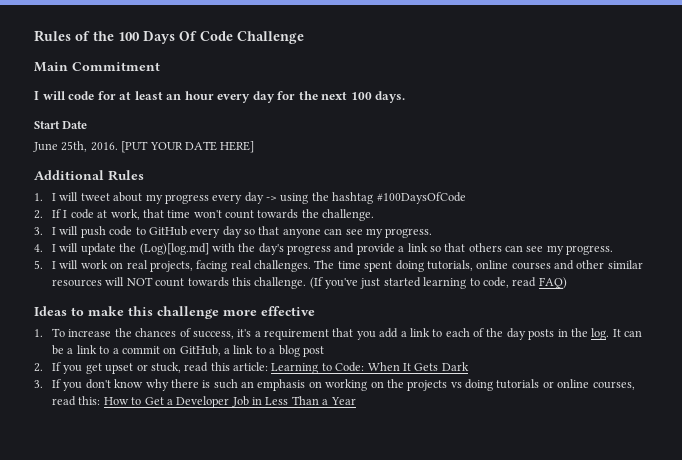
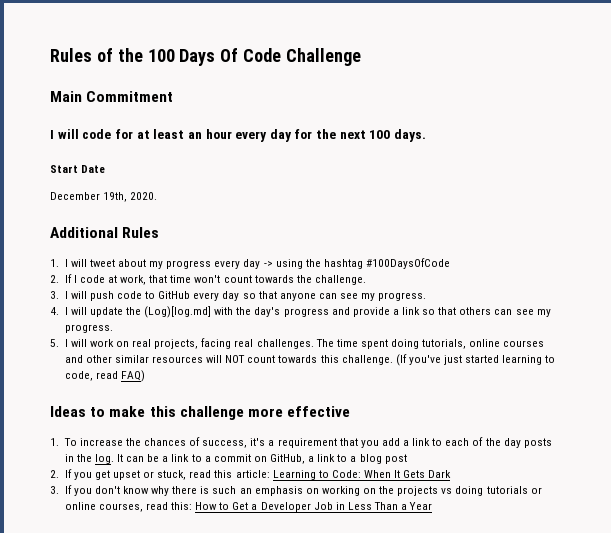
[33,141,255,153] June 25th, 2016. [PUT YOUR DATE HERE] -> [50,192,158,202] December 19th, 2020.

